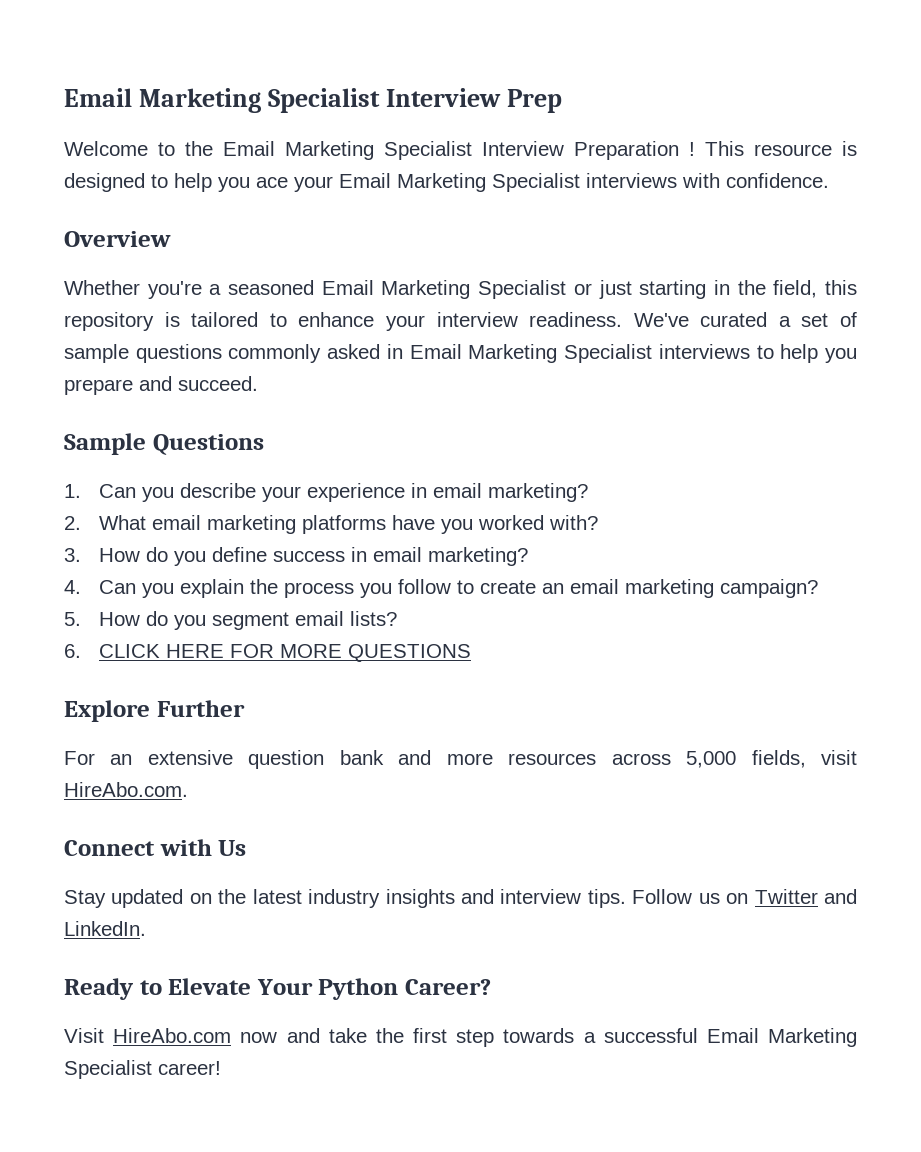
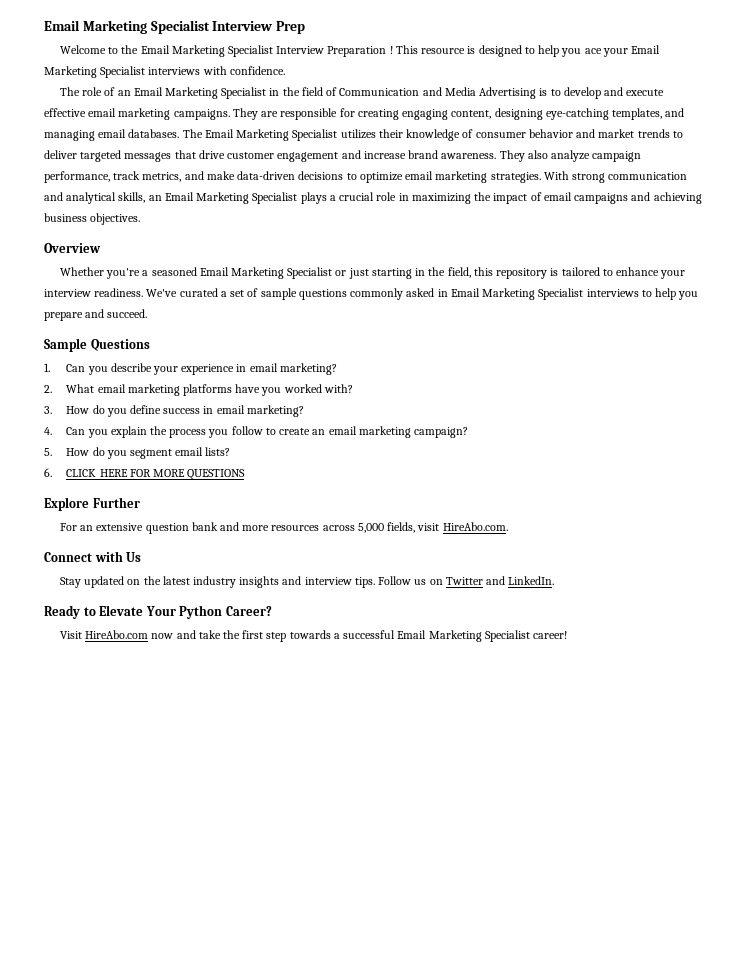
(829, 180) none -> [59,87,665,99] [44,108,685,120] [44,129,683,141] [44,150,642,162] [44,171,688,183] [44,192,702,204] [44,213,141,225] // The role of an Email Marketing Specialist in the field of Communication and Media Advertising is to develop and execute effective email marketing campaigns. They are responsible for creating engaging content, designing eye-catching templates, and managing email databases. The Email Marketing Specialist utilizes their knowledge of consumer behavior and market trends to deliver targeted messages that drive customer engagement and increase brand awareness. They also analyze campaign performance, track metrics, and make data-driven decisions to optimize email marketing strategies. With strong communication and analytical skills, an Email Marketing Specialist plays a crucial role in maximizing the impact of email campaigns and achieving business objectives.

